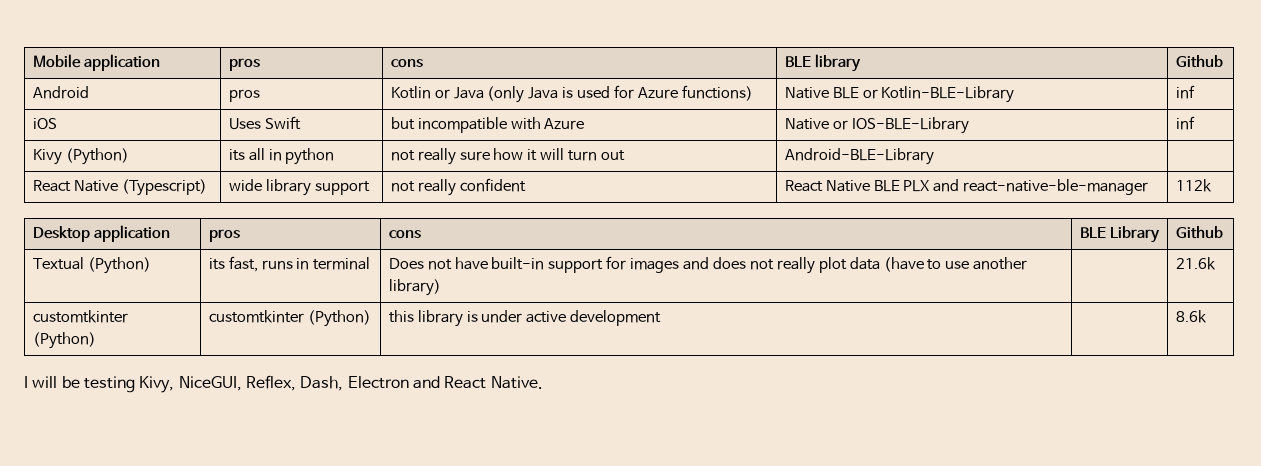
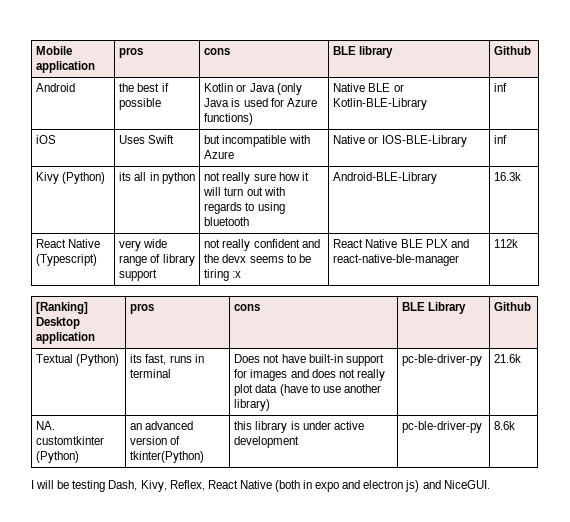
[228,89,260,102] pros -> [119,83,169,92] [119,98,162,110] the best if possible
(626, 155) none -> [263,187,285,196] [204,202,285,214] [204,217,250,226] with regards to using bluetooth
(934, 156) none -> [494,172,522,181] 16.3k
[228,179,262,191] wide -> [119,239,168,251] [119,254,161,266] very wide range of
(526, 185) none -> [301,239,320,248] [204,254,311,263] [204,269,242,281] and the devx seems to be tiring :x
(1212, 185) none -> [36,302,89,314] [Ranking]
(441, 287) none -> [402,354,483,366] pc-ble-driver-py
[32,310,128,323] [32,332,96,349] [208,310,371,327] customtkinter (Python) | customtkinter (Python) -> [36,421,56,430] [36,436,105,445] [36,451,80,463] [130,421,194,430] [130,436,181,445] [130,451,205,463] NA. customtkinter (Python) | an advanced version of tkinter(Python)
(662, 318) none -> [402,421,483,433] pc-ble-driver-py
[139,375,543,393] Kivy, NiceGUI, Reflex, Dash, Electron and React Native. -> [108,480,490,492] Dash, Kivy, Reflex, React Native (both in expo and electron js) and NiceGUI.

